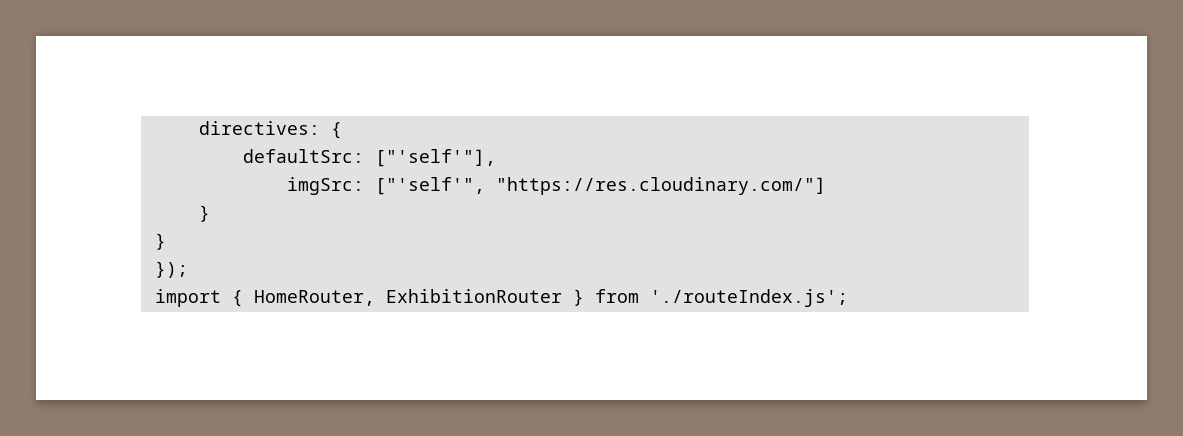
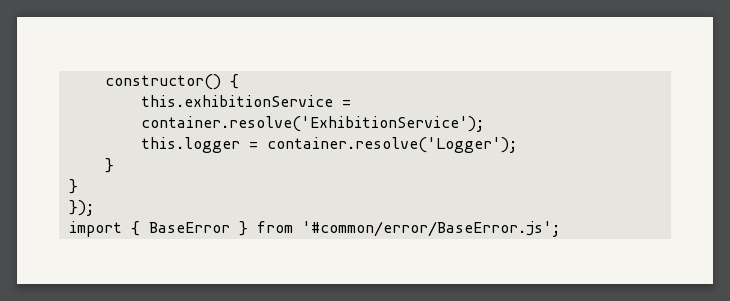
[198,121,320,135] directives: -> [104,74,221,90] constructor()
[242,149,496,167] [286,177,826,195] defaultSrc: ["'self'"], // imgSrc: ["'self'", "https://res.cloudinary.com/"] -> [140,95,351,107] [140,116,484,132] [140,137,517,153] this.exhibitionService = container.resolve('ExhibitionService'); // this.logger = container.resolve('Logger');
[253,289,562,306] HomeRouter, ExhibitionRouter -> [148,222,230,233] BaseError
[649,289,848,307] './routeIndex.js'; -> [301,221,560,237] '#common/error/BaseError.js';

